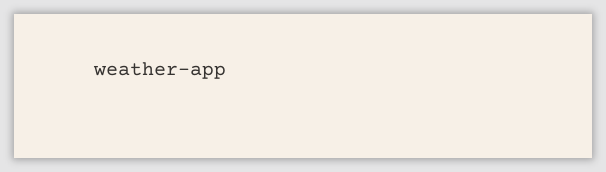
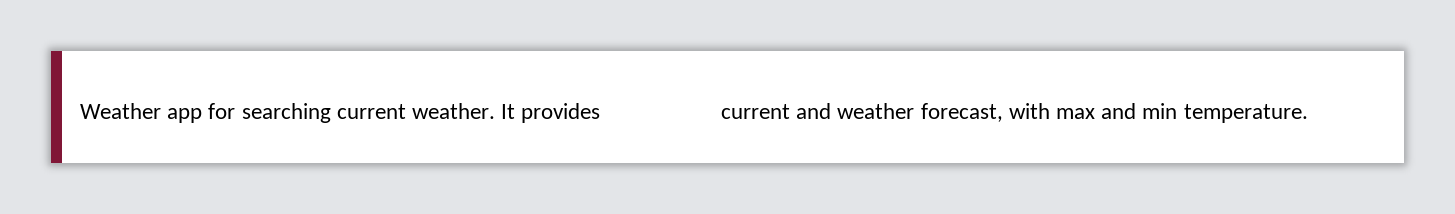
[93,62,226,79] weather-app -> [80,103,1308,123] Weather app for searching current weather. It provides current and weather forecast, with max and min temperature.

